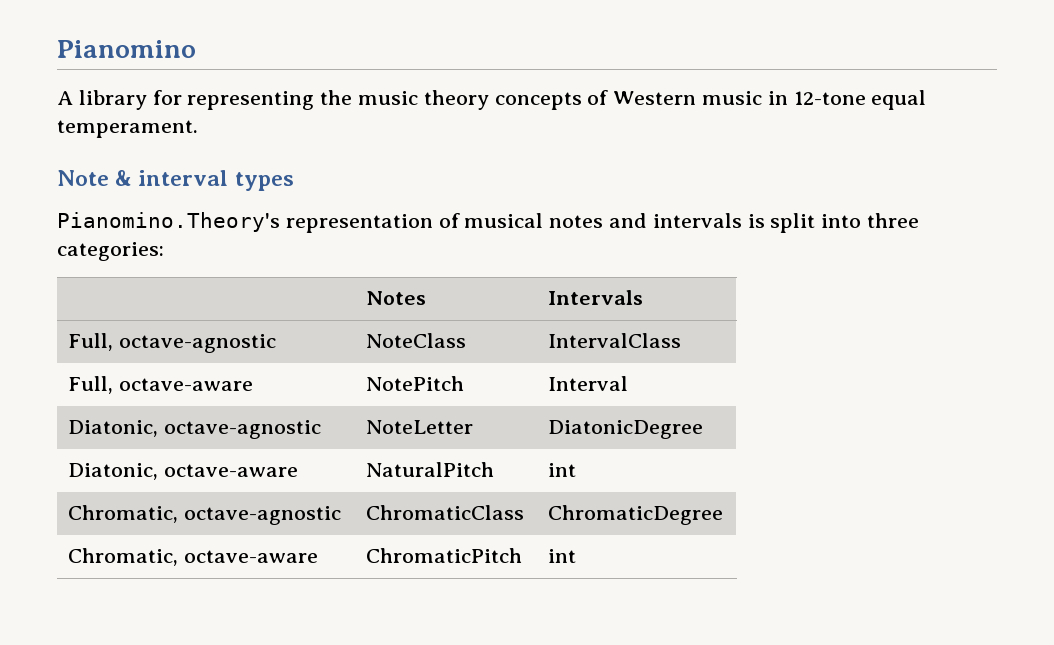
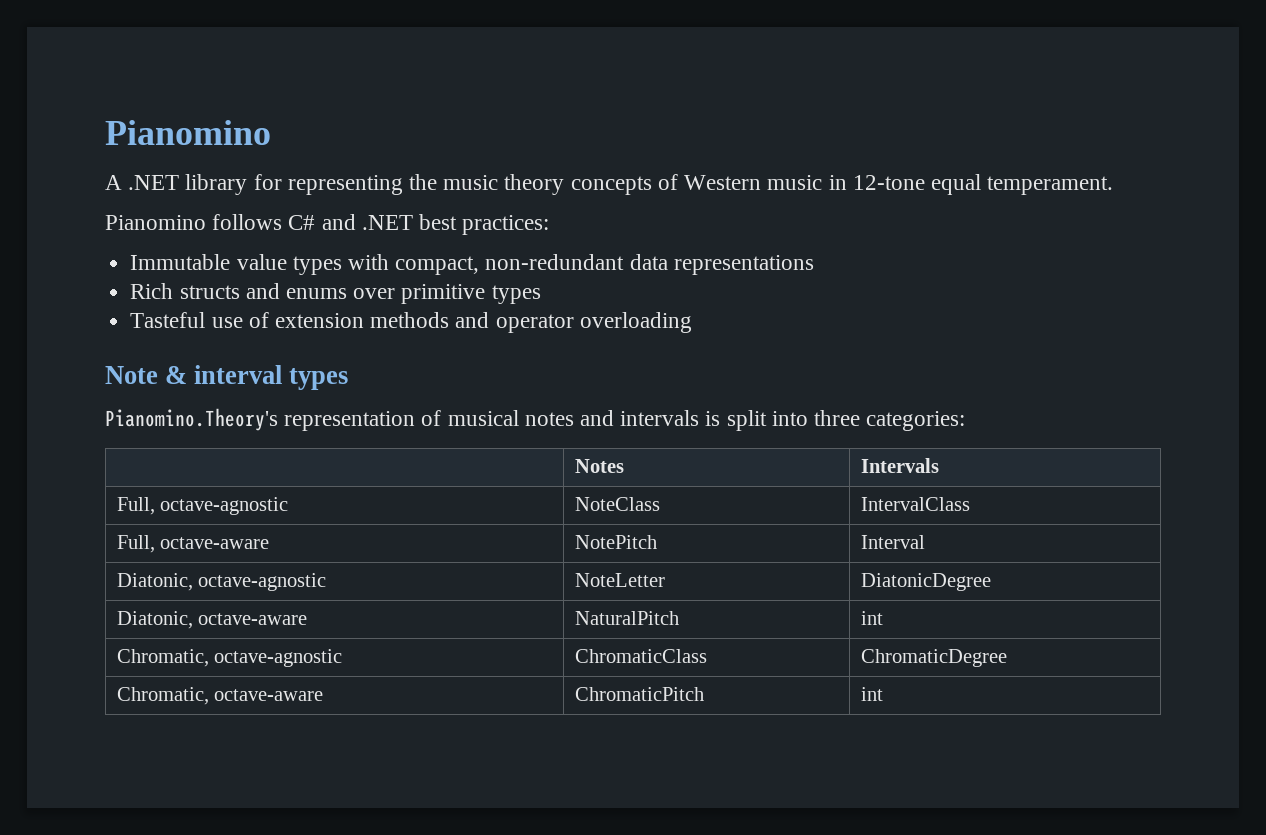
(73, 98) none -> [128,175,180,190] .NET
(198, 129) none -> [105,214,550,235] [130,254,814,275] [130,283,541,304] [130,312,692,333] // Pianomino follows C# and .NET best practices: // Immutable value types with compact, non-redundant data representations // Rich structs and enums over primitive types // Tasteful use of extension methods and operator overloading

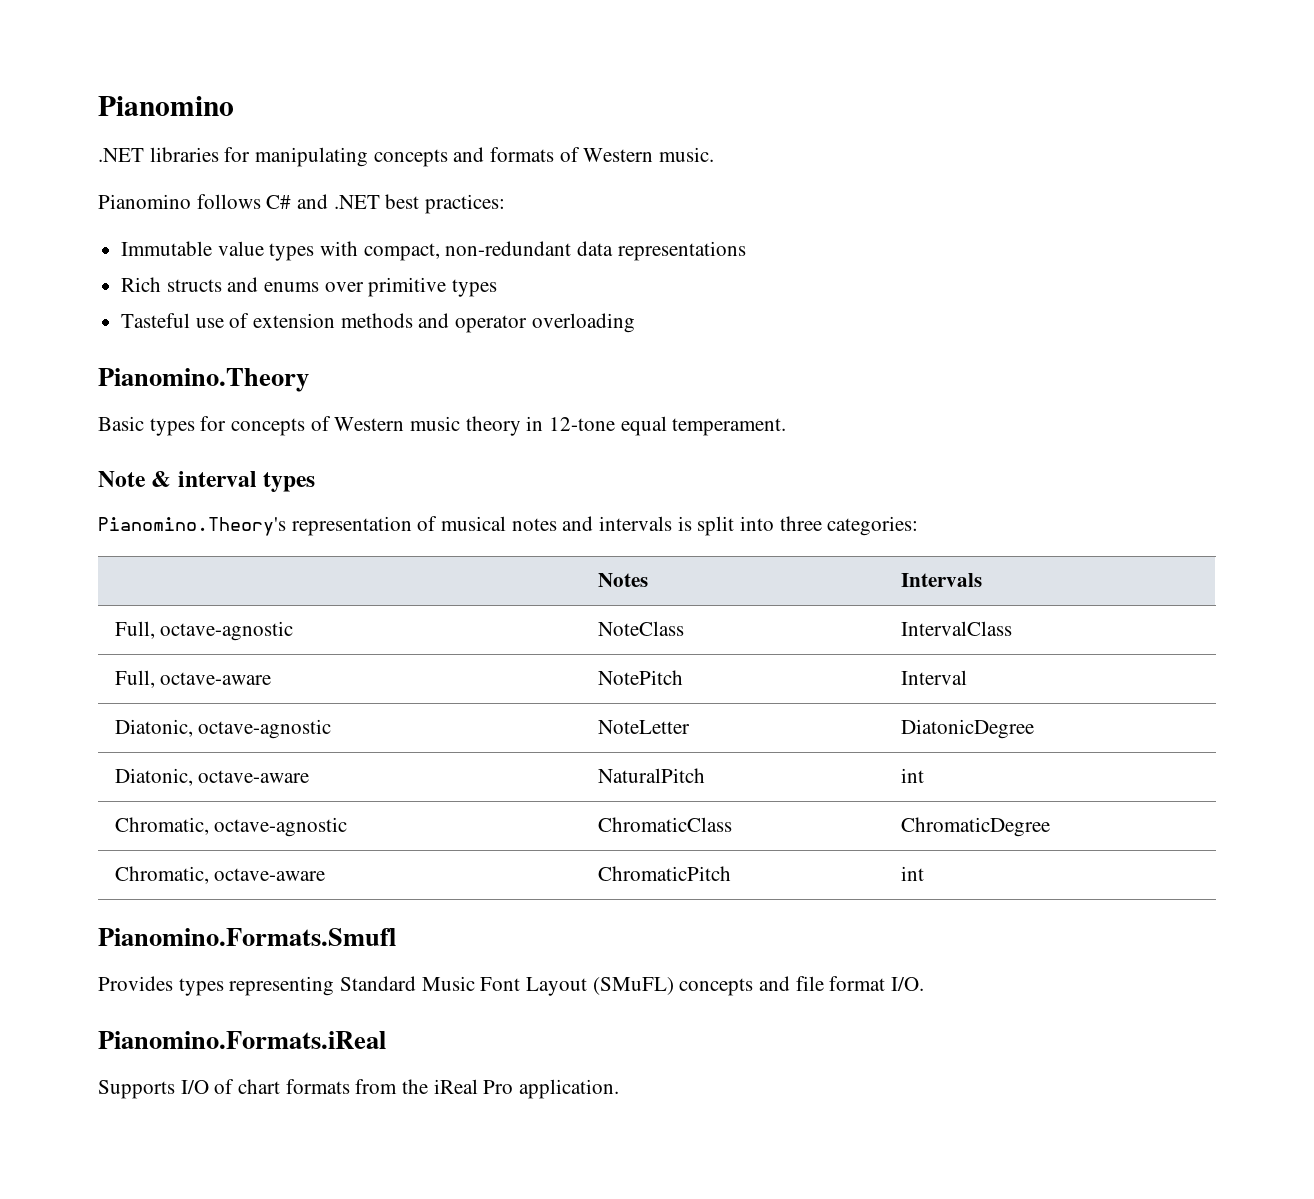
[105,174,1114,195] A .NET library for representing the music theory concepts of Western music in 12-tone equal temperament. -> [98,147,715,167] .NET libraries for manipulating concepts and formats of Western music.
(692, 322) none -> [98,368,309,392] [98,416,787,436] // Pianomino.Theory // Basic types for concepts of Western music theory in 12-tone equal temperament.
(883, 694) none -> [98,928,396,946] [98,976,925,996] [98,1031,386,1049] [98,1079,620,1099] // Pianomino.Formats.Smufl // Provides types representing Standard Music Font Layout (SMuFL) concepts and file format I/O. // Pianomino.Formats.iReal // Supports I/O of chart formats from the iReal Pro application.

